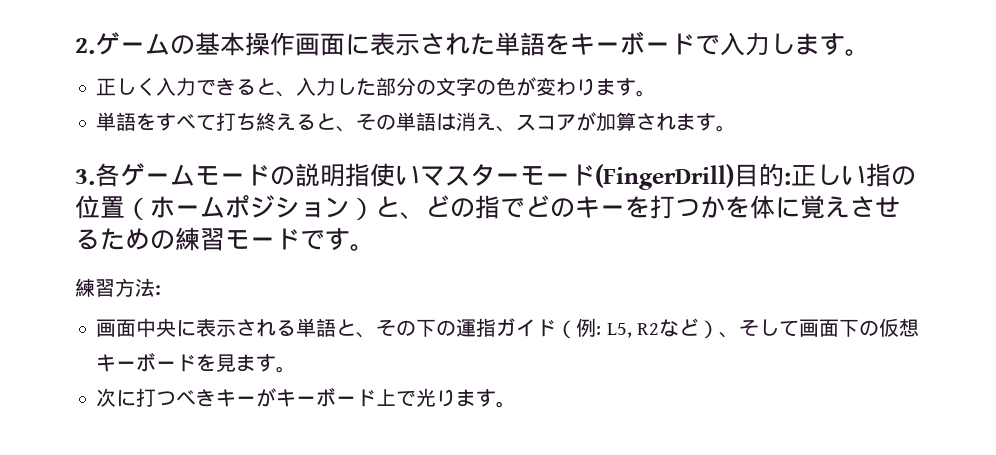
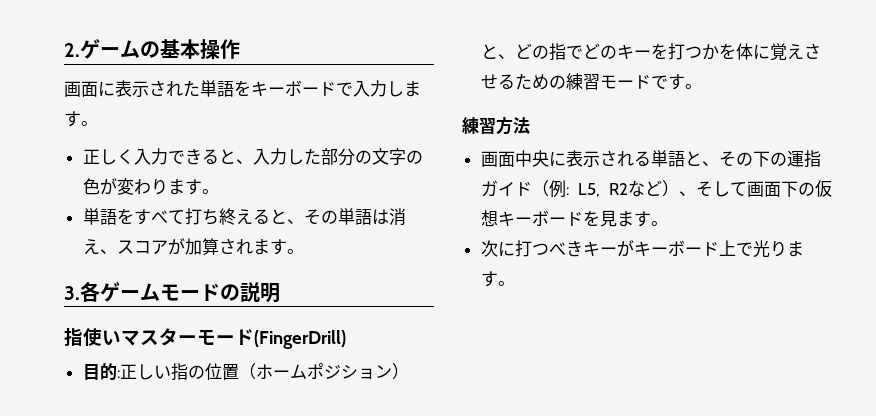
(295, 44) none -> (240, 49) //
(345, 175) none -> (280, 293) //
(734, 177) none -> (346, 339) //
[155,285,161,295] : -> (530, 125) none

